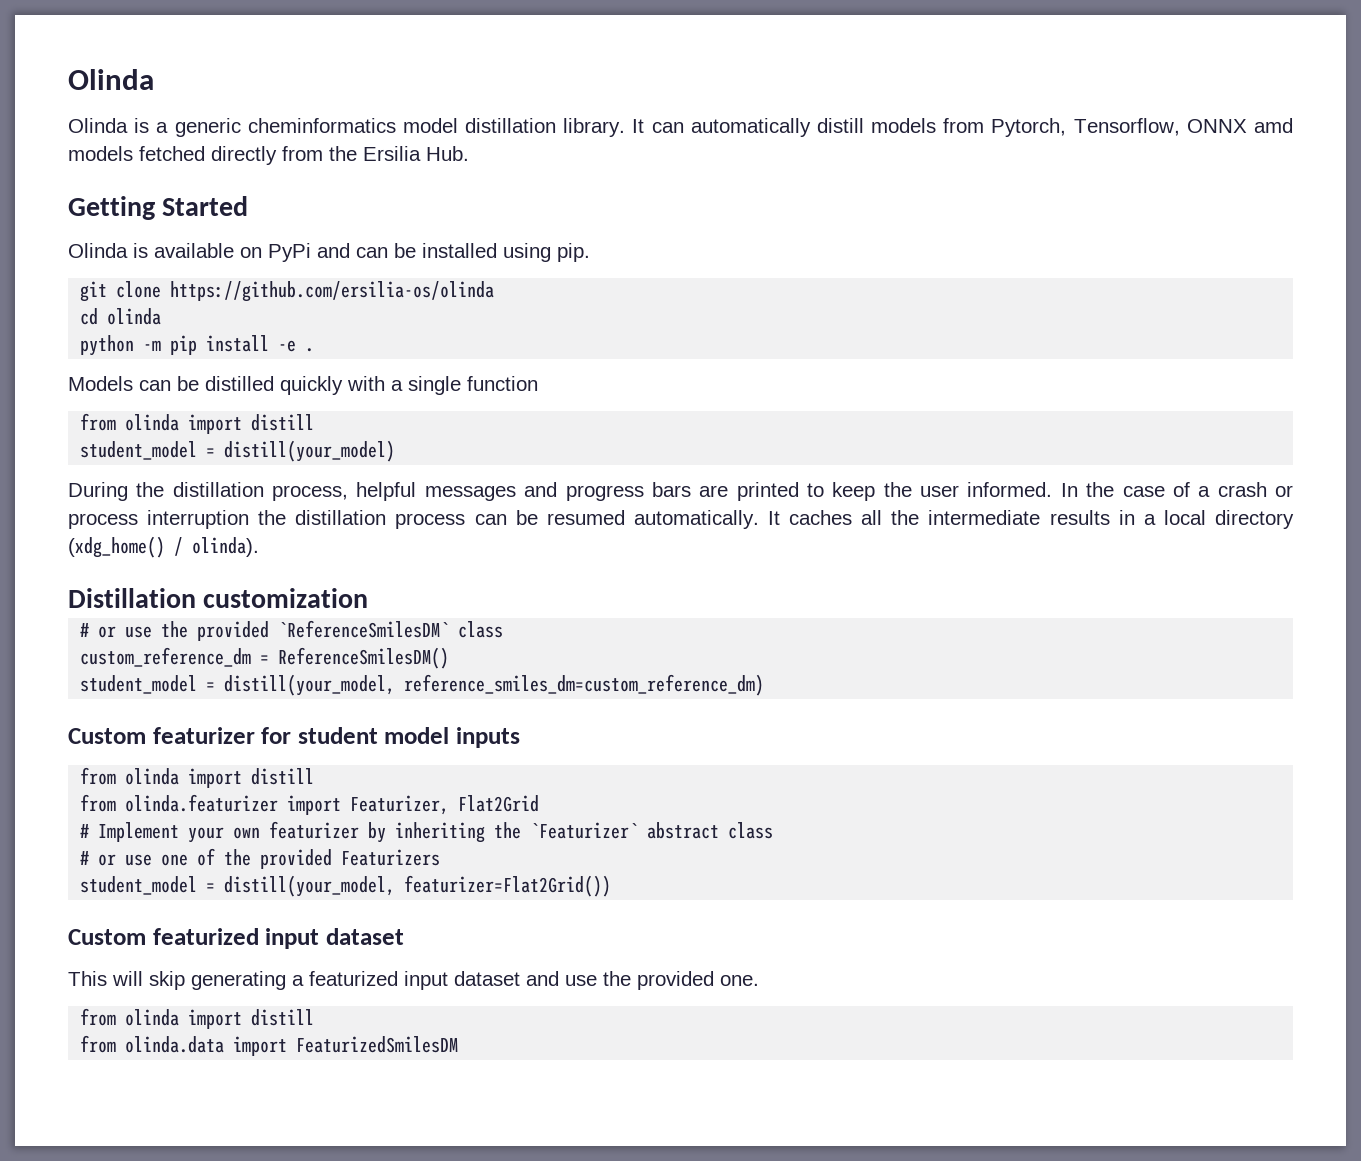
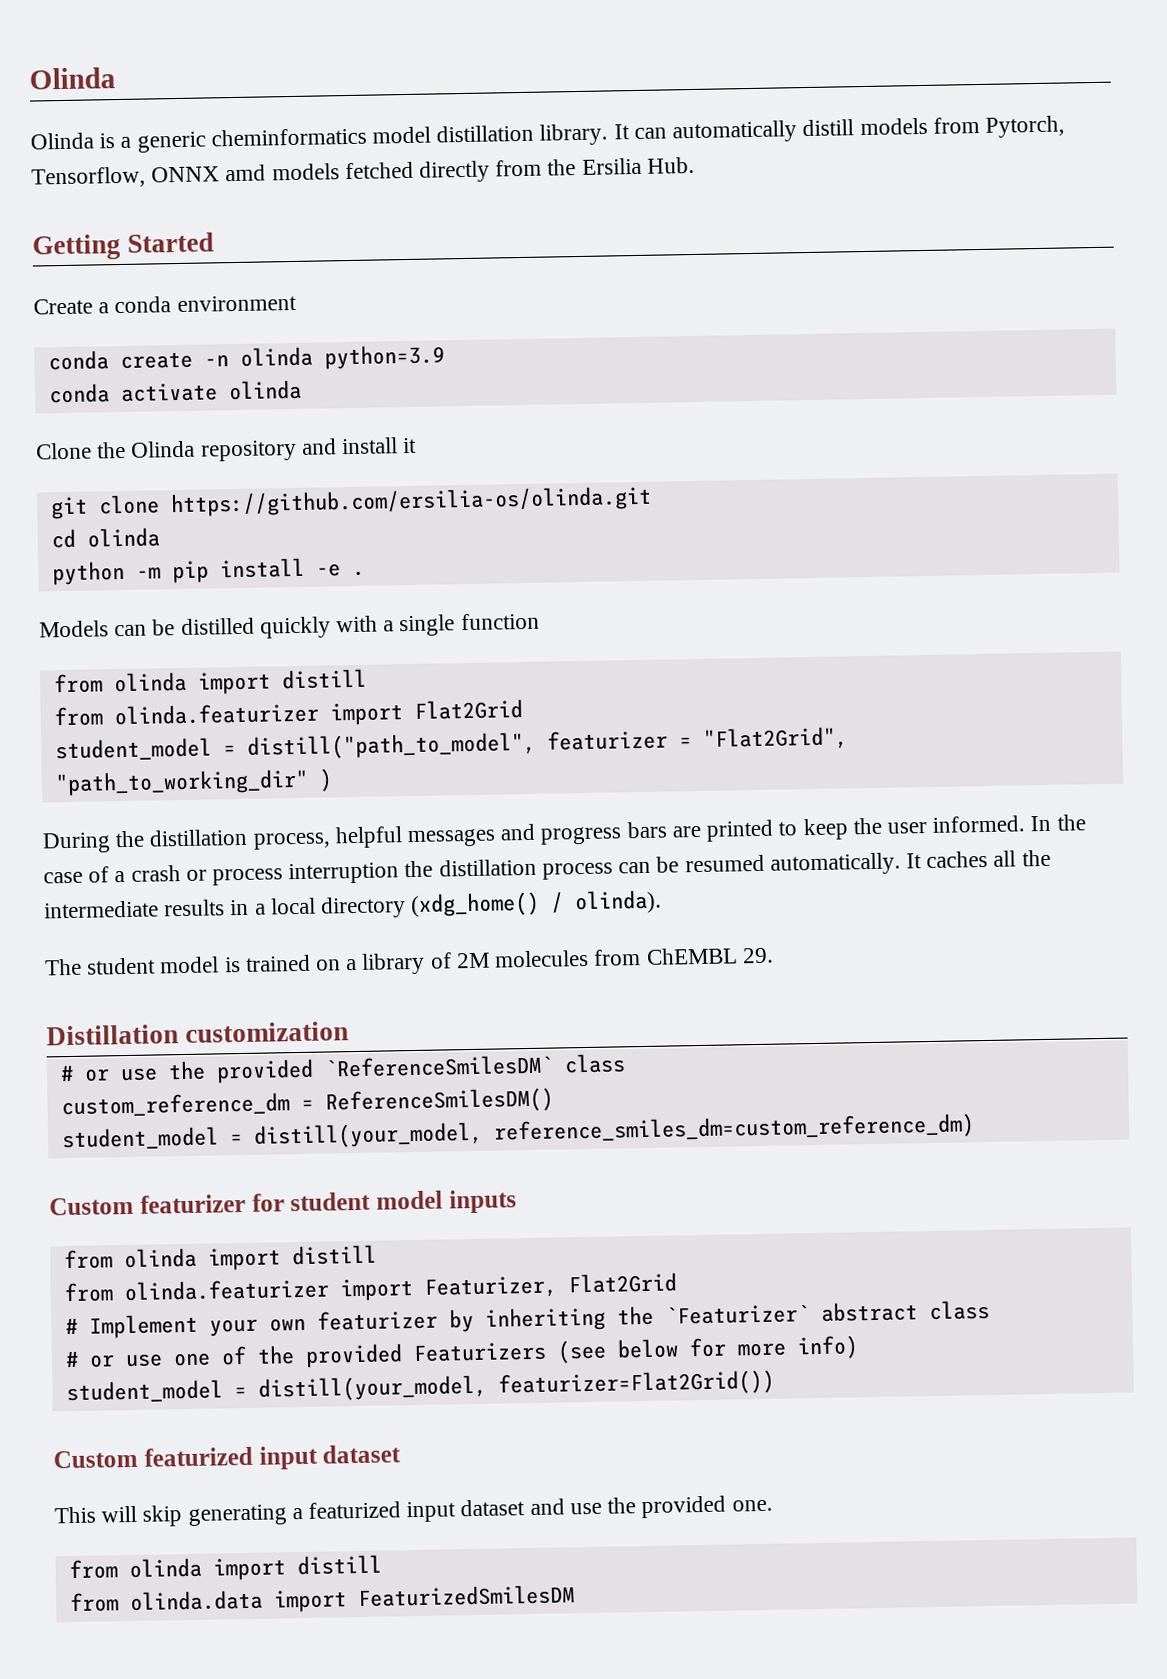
[68,243,590,262] Olinda is available on PyPi and can be installed using pip. -> [33,294,297,315] [47,344,445,371] [47,379,302,404] [36,437,418,462] Create a conda environment // conda create -n olinda python=3.9 // conda activate olinda // Clone the Olinda repository and install it
[170,281,495,302] https://github.com/ersilia-os/olinda -> [169,485,652,518] https://github.com/ersilia-os/olinda.git
[80,440,396,462] student_model = distill(your_model) -> [53,699,523,727] [54,726,848,762] [54,768,333,797] from olinda.featurizer import Flat2Grid // student_model = distill("path_to_model", featurizer = "Flat2Grid", "path_to_working_dir" )
(259, 547) none -> [45,947,774,976] // The student model is trained on a library of 2M molecules from ChEMBL 29.
(441, 857) none -> [556,1335,859,1364] (see below for more info)

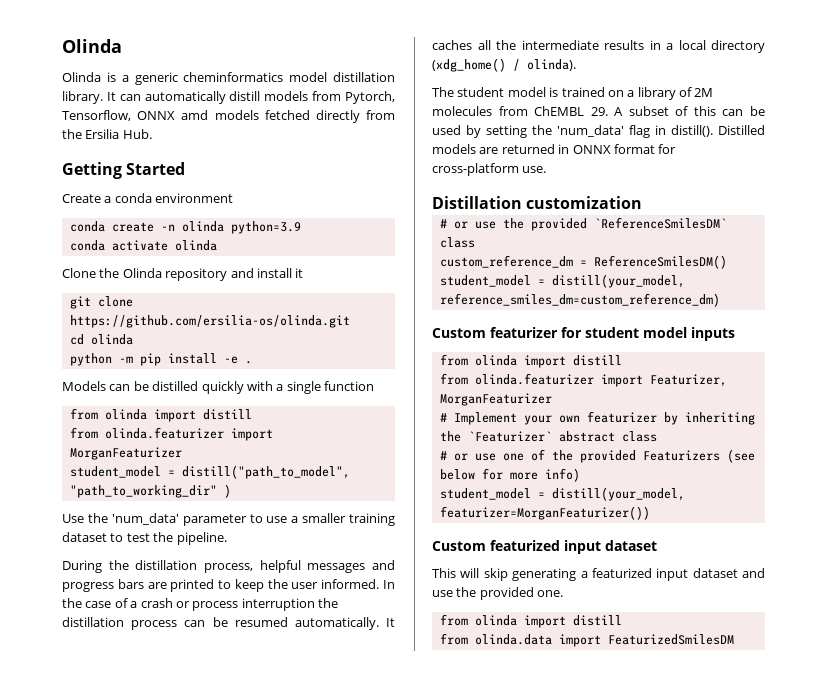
[413,699,523,720] Flat2Grid -> [69,447,182,460] MorganFeaturizer
[546,726,848,751] featurizer = "Flat2Grid", -> (350, 472) none
(333, 780) none -> [62,513,395,526] [62,532,227,545] // Use the 'num_data' parameter to use a smaller training dataset to test the pipeline.
(774, 955) none -> [614,106,765,116] [432,125,765,138] [432,144,677,154] [432,163,547,176] A subset of this can be used by setting the 'num_data' flag in distill(). Distilled models are returned in ONNX format for cross-platform use.
[567,1272,677,1294] Flat2Grid -> [439,393,552,406] MorganFeaturizer
[497,1369,775,1398] featurizer=Flat2Grid()) -> [439,506,650,520] featurizer=MorganFeaturizer())

